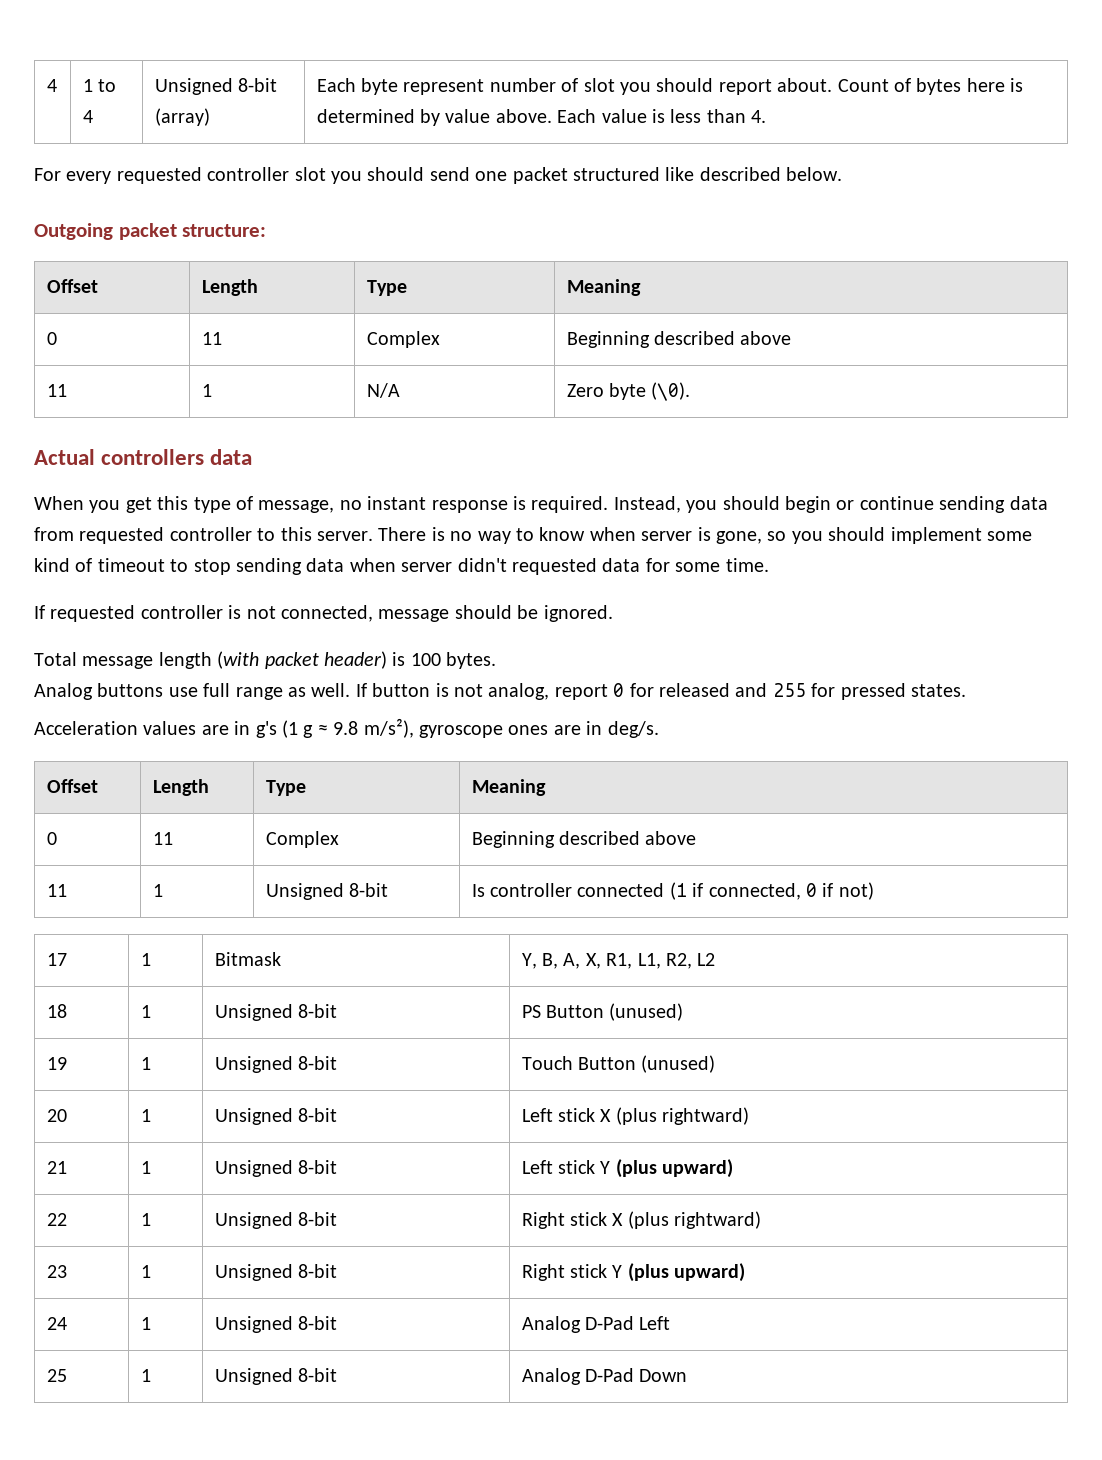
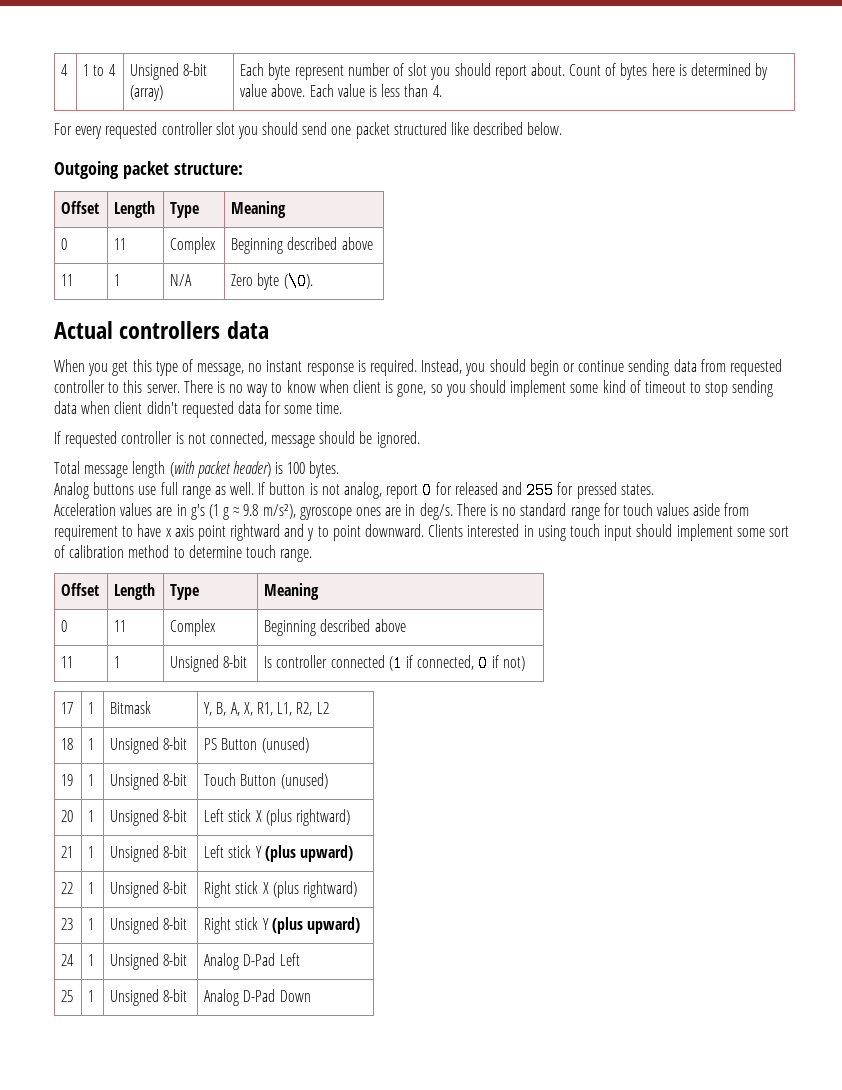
[641,531,693,541] server -> [353,380,382,393] client
[401,562,453,572] server -> [114,401,143,414] client
(659, 729) none -> [456,503,750,520] [54,524,789,541] [54,545,313,562] There is no standard range for touch values aside from requirement to have x axis point rightward and y to point downward. Clients interested in using touch input should implement some sort of calibration method to determine touch range.

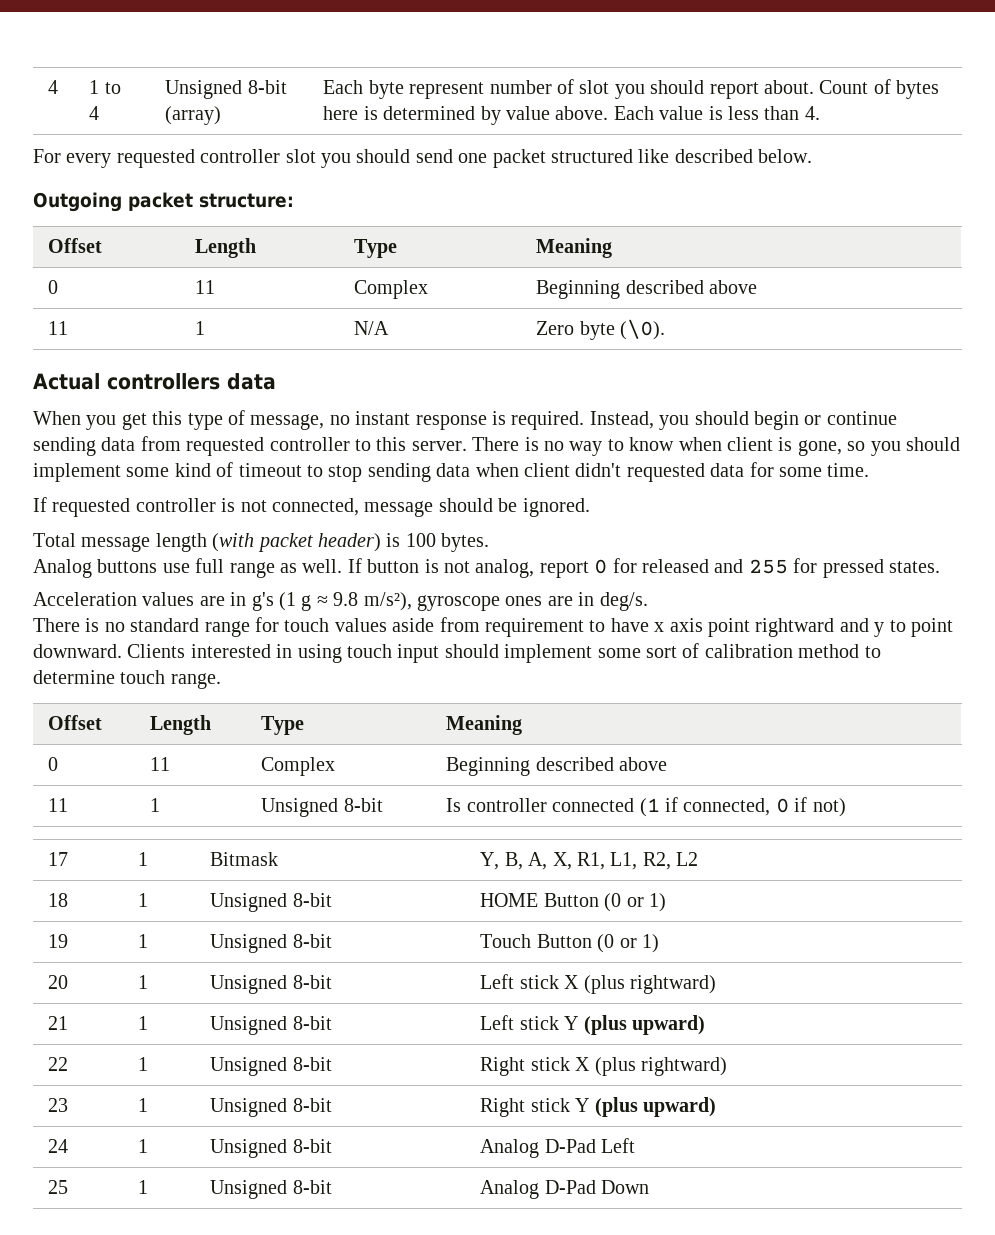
(453, 511) none -> (648, 601) //
[204,737,309,753] PS Button (unused) -> [480,893,667,912] HOME Button (0 or 1)
[280,773,328,789] (unused) -> [597,934,660,953] (0 or 1)

